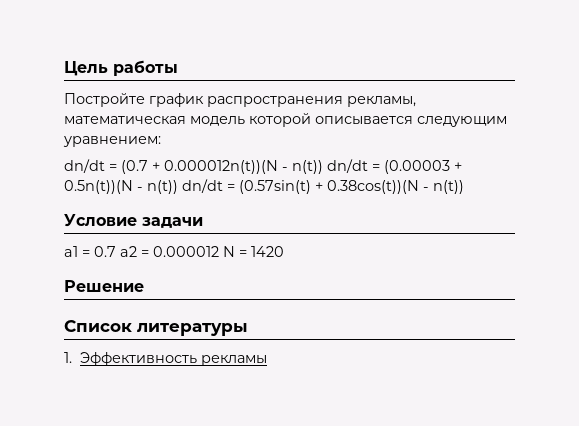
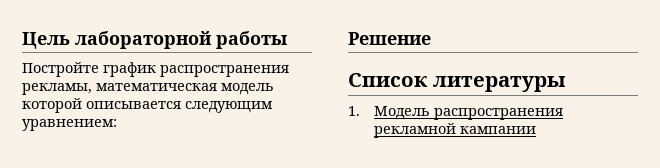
(108, 68) none -> [75,31,212,49] лабораторной
[64,159,462,174] [64,179,464,194] [64,214,203,228] [64,246,284,257] // dn/dt = (0.7 + 0.000012n(t))(N - n(t)) dn/dt = (0.00003 + 0.5n(t))(N - n(t)) dn/dt = (0.57sin(t) + 0.38cos(t))(N - n(t)) // Условие задачи // a1 = 0.7 a2 = 0.000012 N = 1420 -> (117, 125) none
[80,352,268,366] Эффективность рекламы -> [374,106,564,120] [374,123,537,138] Модель распространения рекламной кампании

